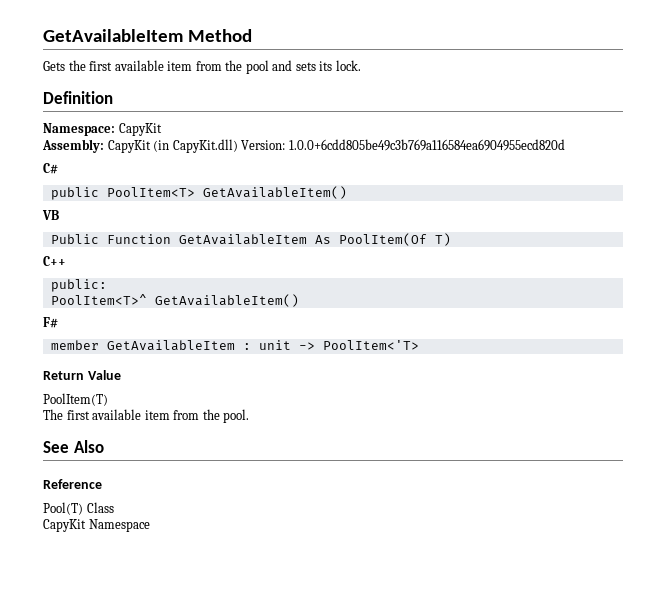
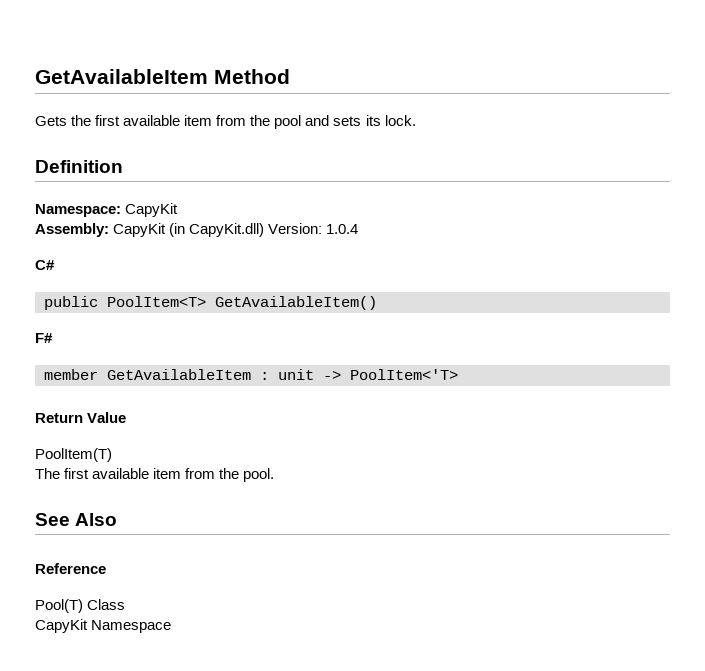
[288,139,565,151] 1.0.0+6cdd805be49c3b769a116584ea6904955ecd820d -> [326,224,359,234] 1.0.4
[42,210,59,220] [50,233,451,246] [43,256,66,266] [50,279,107,292] [50,294,299,307] // VB // Public Function GetAvailableItem As PoolItem(Of T) // C++ // public: // PoolItem<T>^ GetAvailableItem() -> (377, 303) none

